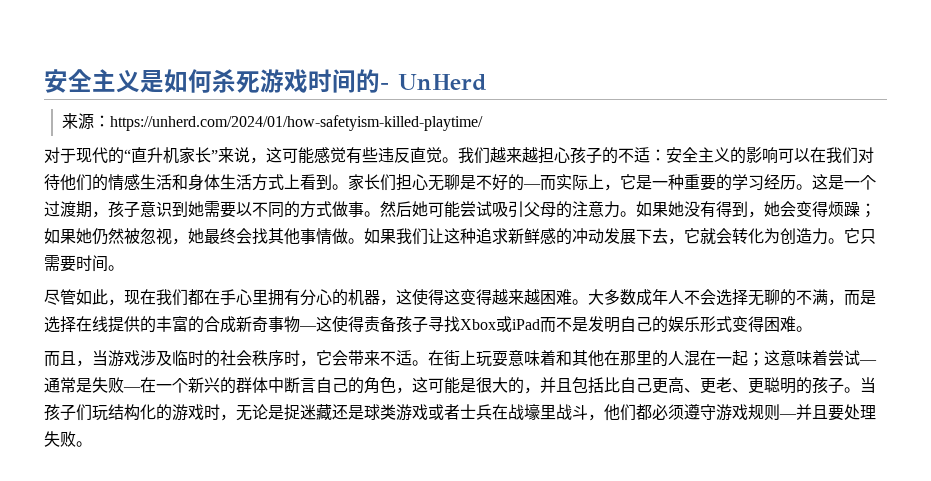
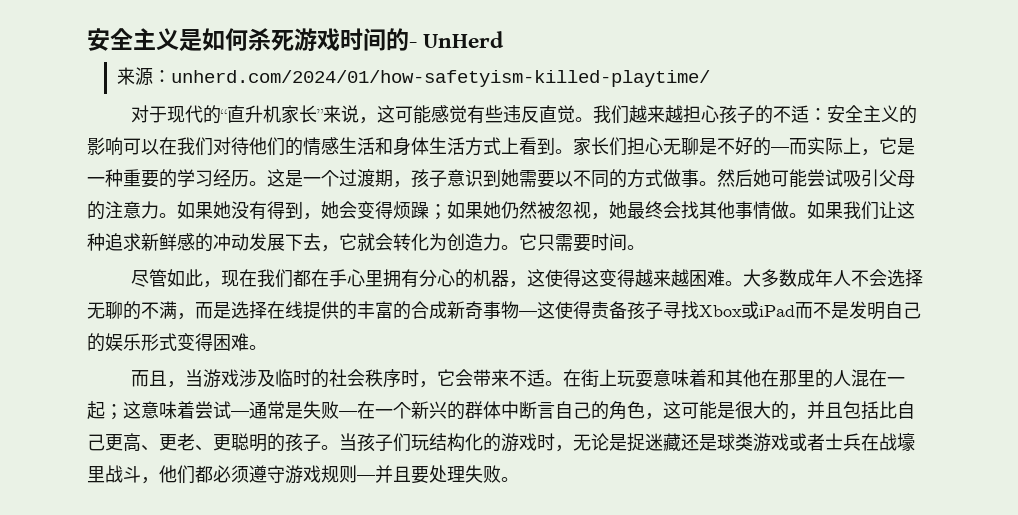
[109,115,483,131] https://unherd.com/2024/01/how-safetyism-killed-playtime/ -> [170,70,710,87] unherd.com/2024/01/how-safetyism-killed-playtime/

